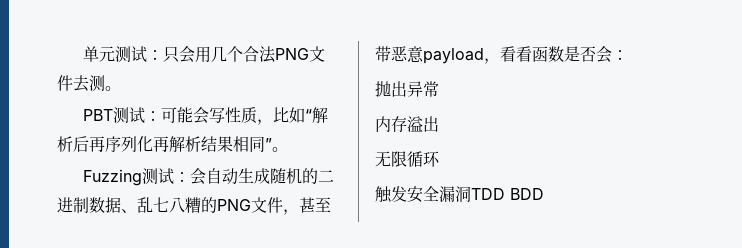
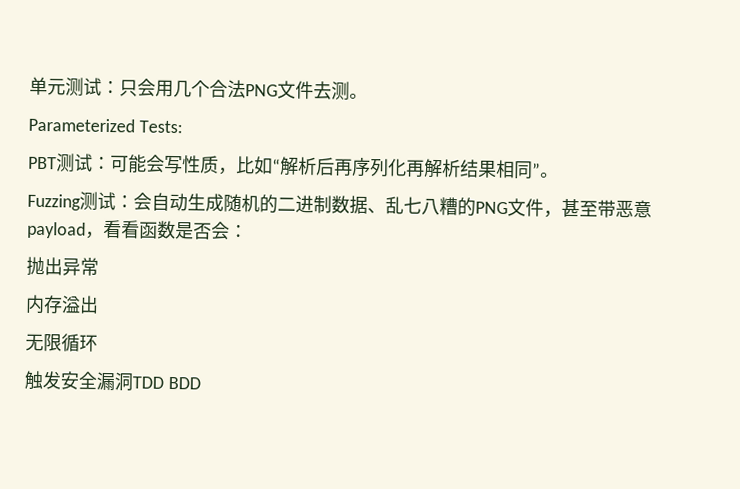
(121, 88) none -> [28,117,183,134] // Parameterized Tests:

